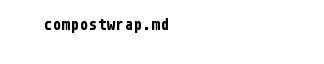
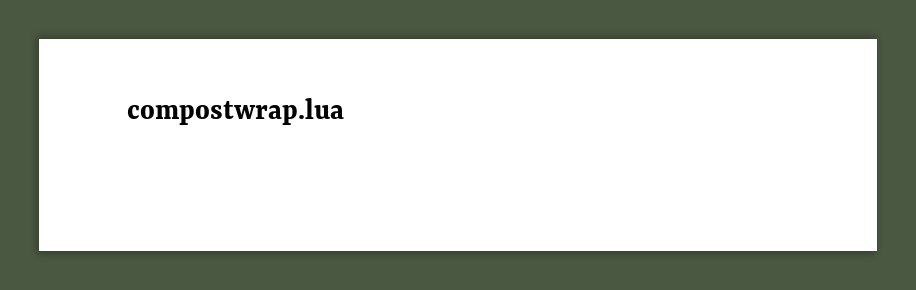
[43,18,169,33] compostwrap.md -> [127,98,344,125] compostwrap.lua

